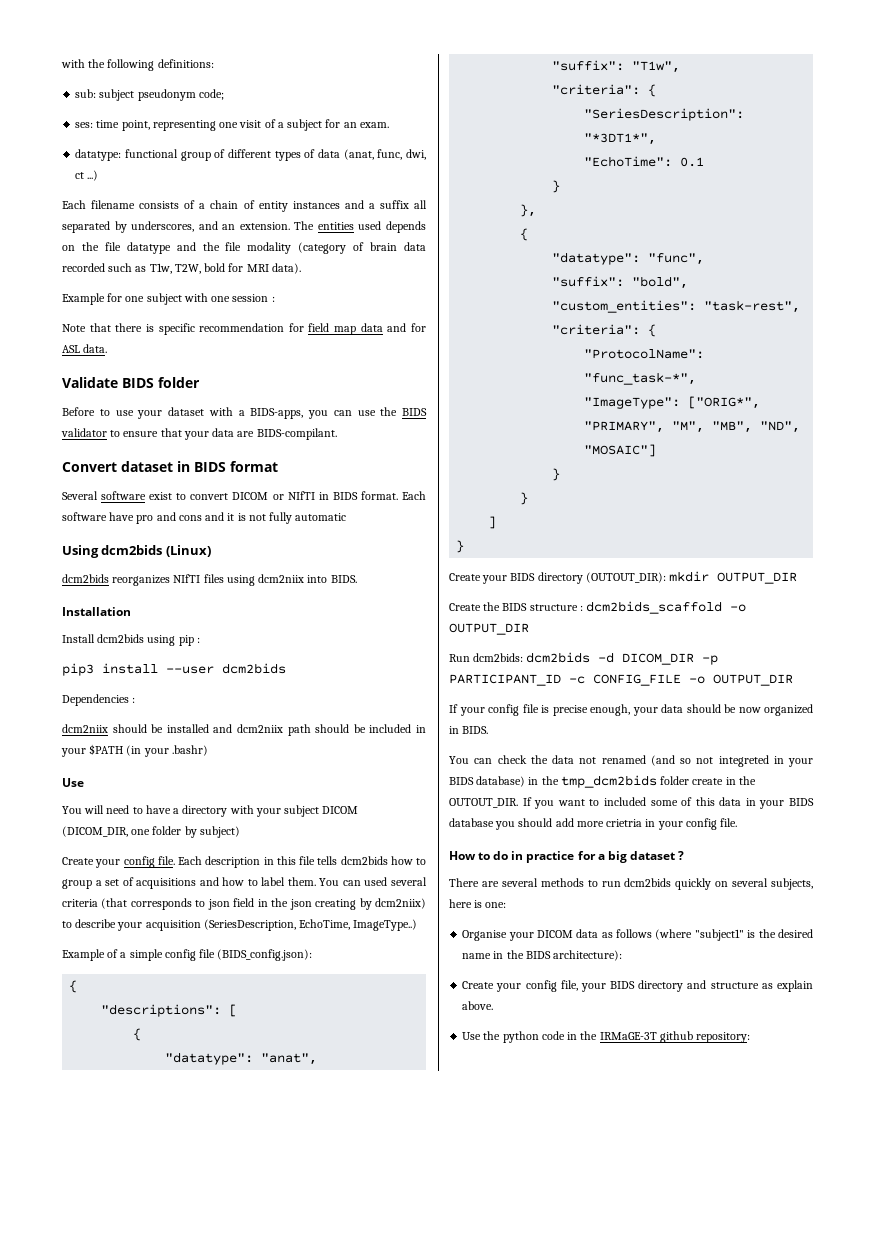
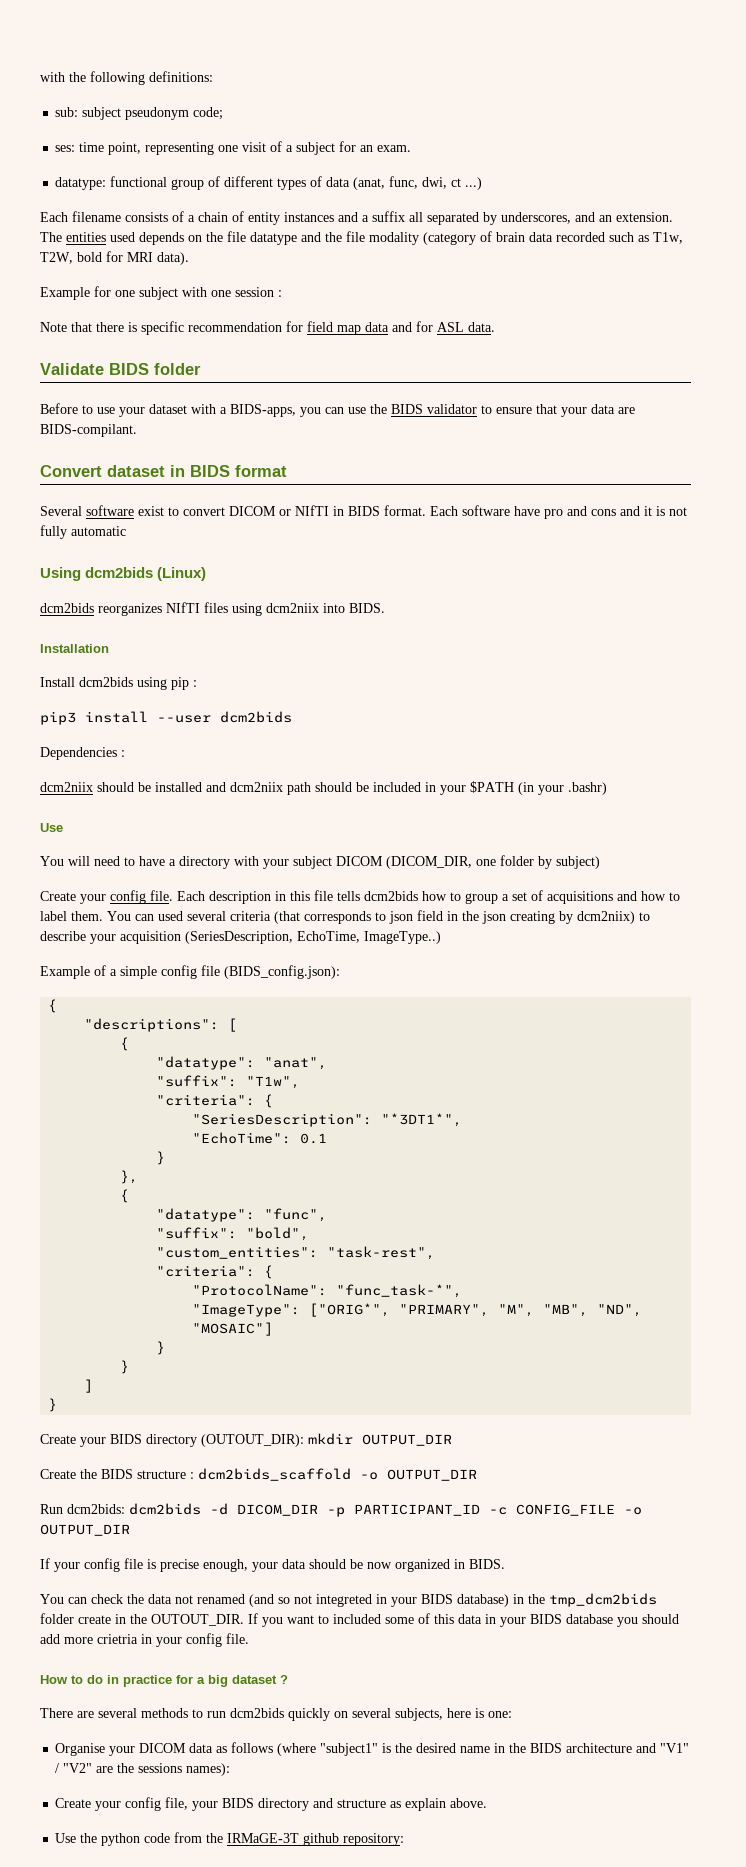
[553,950,623,961] architecture): -> [566,1743,690,1753] [55,1763,231,1776] architecture and "V1" / "V2" are the sessions names):
[567,1032,578,1040] in -> [174,1832,203,1843] from

